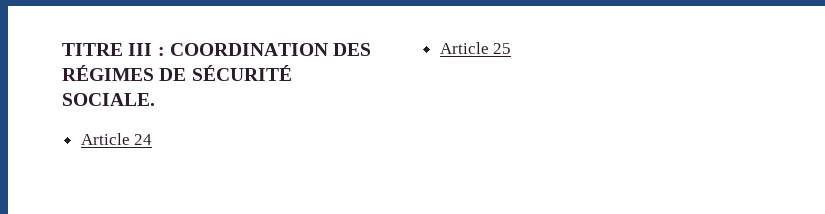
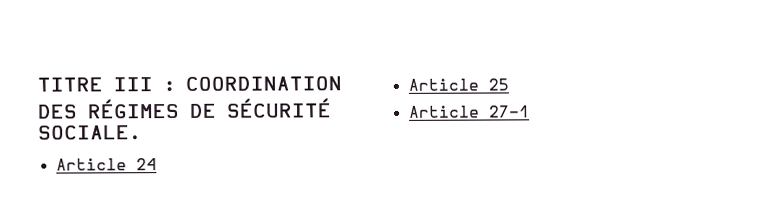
(512, 48) none -> [408,105,530,118] // Article 27-1

